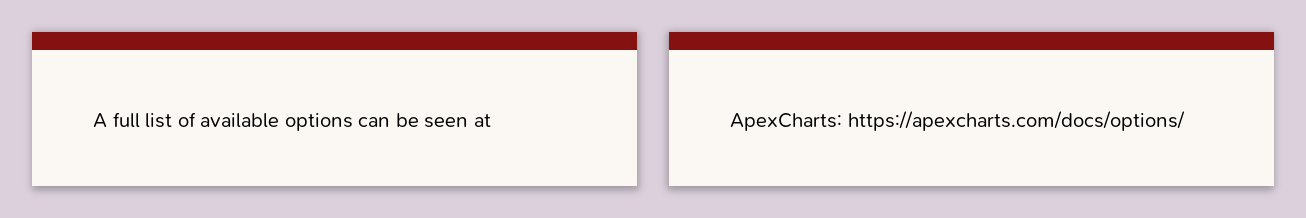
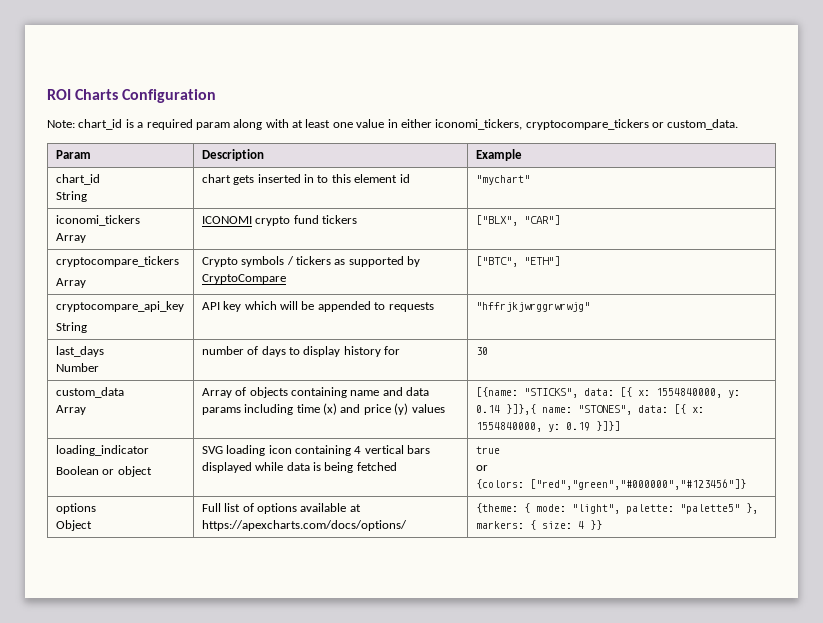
[93,111,1185,131] A full list of available options can be seen at ApexCharts: https://apexcharts.com/docs/options/ -> [47,89,217,103] [47,119,739,130] [55,150,91,159] [201,149,264,161] [475,149,522,161] [55,174,100,185] [55,191,87,202] [201,174,410,185] [475,175,530,185] [55,215,140,226] [55,233,86,243] [201,215,358,226] [475,215,560,226] [55,256,179,267] [55,278,86,288] [201,256,421,267] [201,274,286,284] [475,256,560,267] [55,301,184,312] [55,322,87,333] [201,301,434,312] [475,302,590,312] [55,346,104,357] [55,363,99,372] [201,346,401,357] [475,347,488,355] [55,387,124,398] [55,405,86,415] [201,387,430,398] [201,403,445,415] [475,387,740,398] [475,404,704,415] [475,421,620,432] [55,445,149,456] [55,466,152,477] [201,445,431,456] [201,462,397,473] [475,446,500,454] [475,465,488,471] [475,479,746,490] [55,503,96,514] [55,520,92,531] [201,503,361,514] [201,520,407,531] [475,503,758,514] [475,520,602,530] ROI Charts Configuration // Note: chart_id is a required param along with at least one value in either iconomi_tickers, cryptocompare_tickers or custom_data. // Param | Description | Example // chart_id // String | chart gets inserted in to this element id | "mychart" // iconomi_tickers // Array | ICONOMI crypto fund tickers | ["BLX", "CAR"] // cryptocompare_tickers // Array | Crypto symbols / tickers as supported by CryptoCompare | ["BTC", "ETH"] // cryptocompare_api_key // String | API key which will be appended to requests | "hffrjkjwrggrwrwjg" // last_days // Number | number of days to display history for | 30 // custom_data // Array | Array of objects containing name and data params including time (x) and price (y) values | [{name: "STICKS", data: [{ x: 1554840000, y: 0.14 }]},{ name: "STONES", data: [{ x: 1554840000, y: 0.19 }]}] // loading_indicator // Boolean or object | SVG loading icon containing 4 vertical bars displayed while data is being fetched | true // or // {colors: ["red","green","#000000","#123456"]} // options // Object | Full list of options available at https://apexcharts.com/docs/options/ | {theme: { mode: "light", palette: "palette5" }, markers: { size: 4 }}

